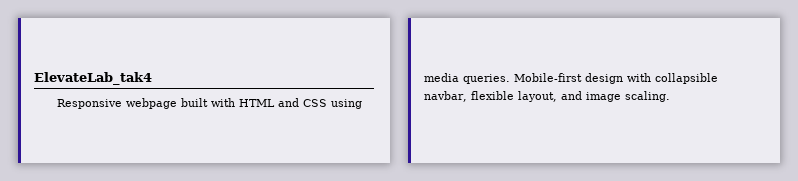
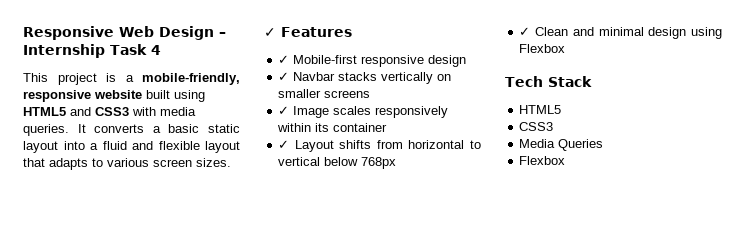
[34,72,152,85] [57,98,363,109] [424,73,718,84] [424,91,670,102] ElevateLab_tak4 // Responsive webpage built with HTML and CSS using media queries. Mobile-first design with collapsible navbar, flexible layout, and image scaling. -> [23,26,226,40] [23,44,161,58] [23,73,240,85] [23,90,205,102] [23,107,196,116] [23,124,240,136] [23,141,240,153] [23,158,231,170] [264,27,352,37] [278,55,467,67] [278,72,452,84] [278,89,371,98] [278,106,449,118] [277,123,388,132] [278,140,481,152] [278,157,397,169] [519,27,722,39] [519,44,566,53] [505,76,592,87] [519,105,562,114] [519,122,554,131] [519,139,604,151] [519,156,566,165] Responsive Web Design – Internship Task 4 // This project is a mobile-friendly, responsive website built using HTML5 and CSS3 with media queries. It converts a basic static layout into a fluid and flexible layout that adapts to various screen sizes. // ✓ Features // ✓ Mobile-first responsive design // ✓ Navbar stacks vertically on smaller screens // ✓ Image scales responsively within its container // ✓ Layout shifts from horizontal to vertical below 768px // ✓ Clean and minimal design using Flexbox // Tech Stack // HTML5 // CSS3 // Media Queries // Flexbox

